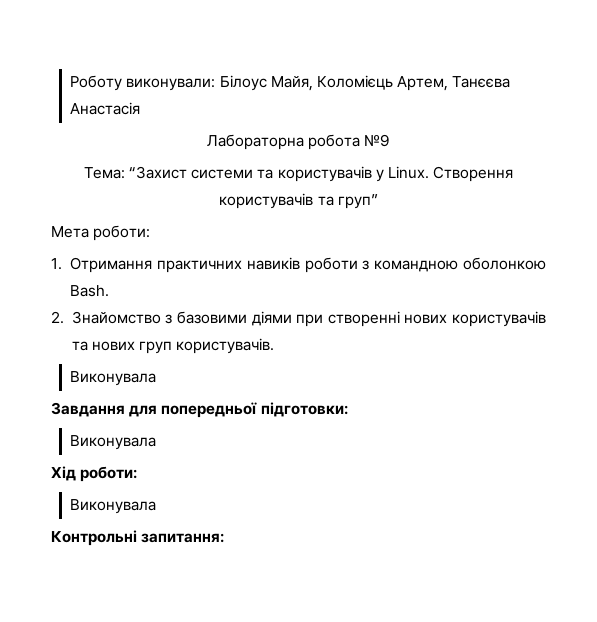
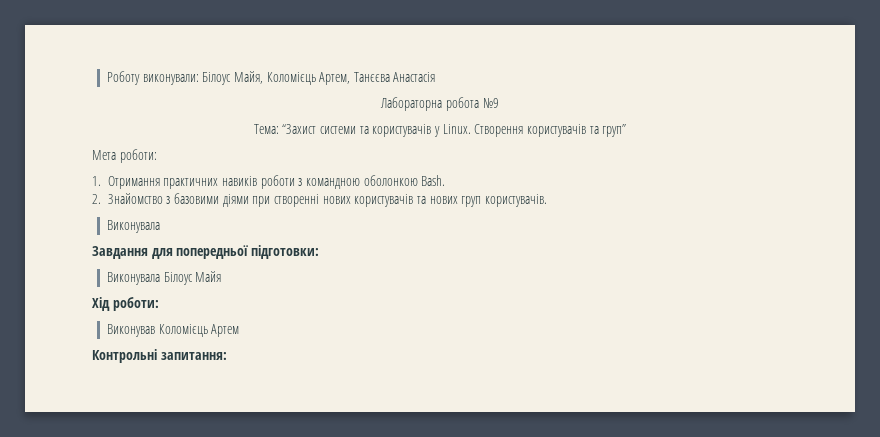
(157, 442) none -> [163,271,222,285] Білоус Майя
[70,499,157,514] Виконувала -> [106,324,240,337] Виконував Коломієць Артем

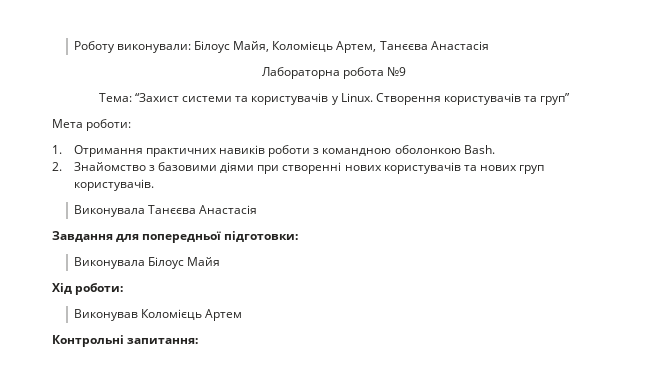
(160, 226) none -> [148,205,258,214] Танєєва Анастасія

